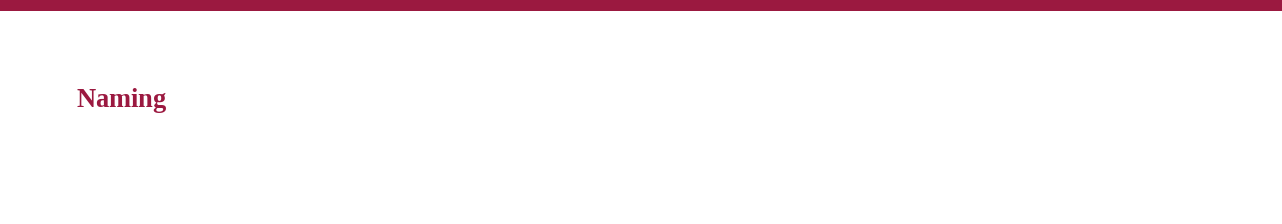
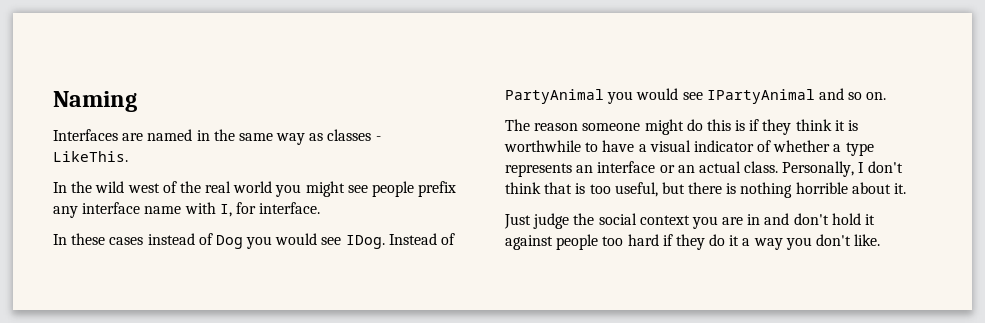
(166, 100) none -> [53,129,381,145] [53,151,128,162] [53,181,457,197] [53,202,321,218] [53,233,456,249] [505,88,887,104] [505,119,859,135] [504,140,874,156] [505,161,903,177] [505,182,907,198] [504,213,876,229] [505,234,881,250] // Interfaces are named in the same way as classes - LikeThis. // In the wild west of the real world you might see people prefix any interface name with I, for interface. // In these cases instead of Dog you would see IDog. Instead of PartyAnimal you would see IPartyAnimal and so on. // The reason someone might do this is if they think it is worthwhile to have a visual indicator of whether a type represents an interface or an actual class. Personally, I don't think that is too useful, but there is nothing horrible about it. // Just judge the social context you are in and don't hold it against people too hard if they do it a way you don't like.

